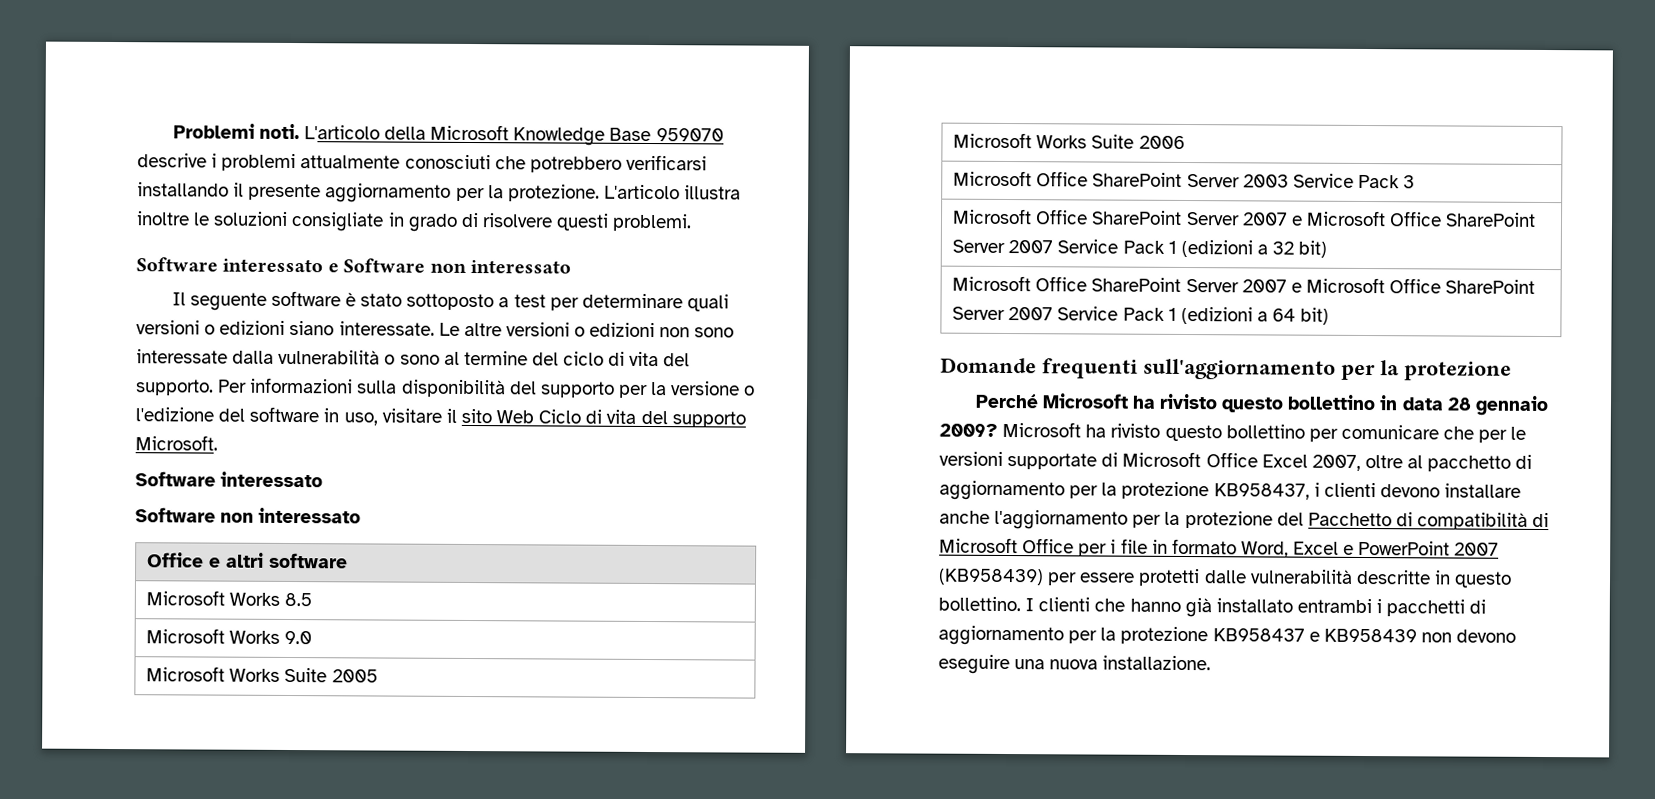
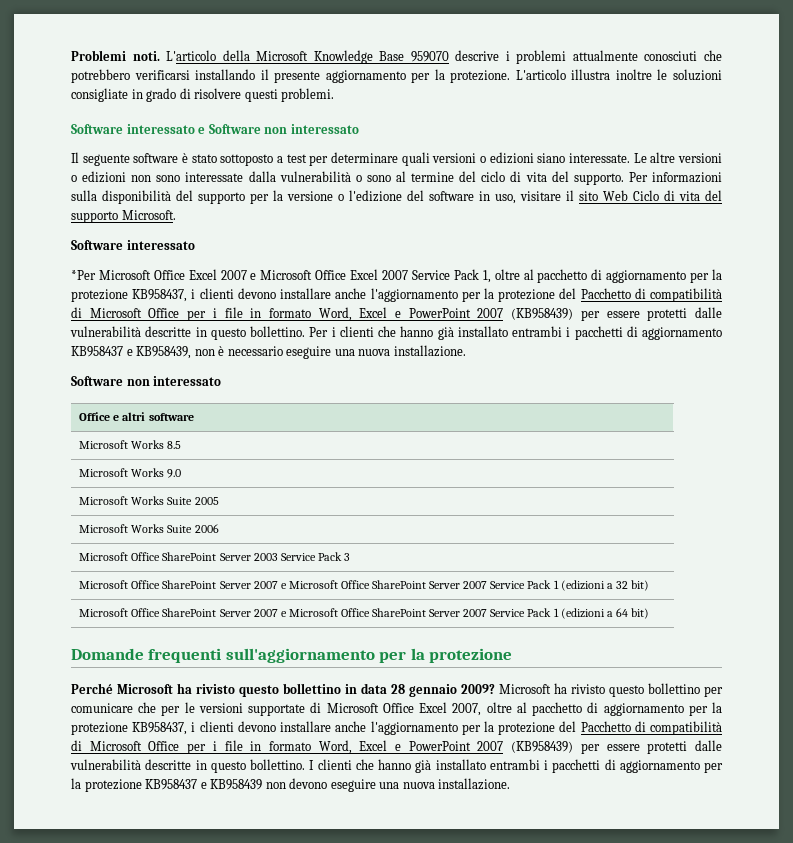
(324, 479) none -> [71,269,723,283] [71,288,722,302] [71,307,723,321] [70,326,722,340] [71,345,466,359] // *Per Microsoft Office Excel 2007 e Microsoft Office Excel 2007 Service Pack 1, oltre al pacchetto di aggiornamento per la protezione KB958437, i clienti devono installare anche l'aggiornamento per la protezione del Pacchetto di compatibilità di Microsoft Office per i file in formato Word, Excel e PowerPoint 2007 (KB958439) per essere protetti dalle vulnerabilità descritte in questo bollettino. Per i clienti che hanno già installato entrambi i pacchetti di aggiornamento KB958437 e KB958439, non è necessario eseguire una nuova installazione.

